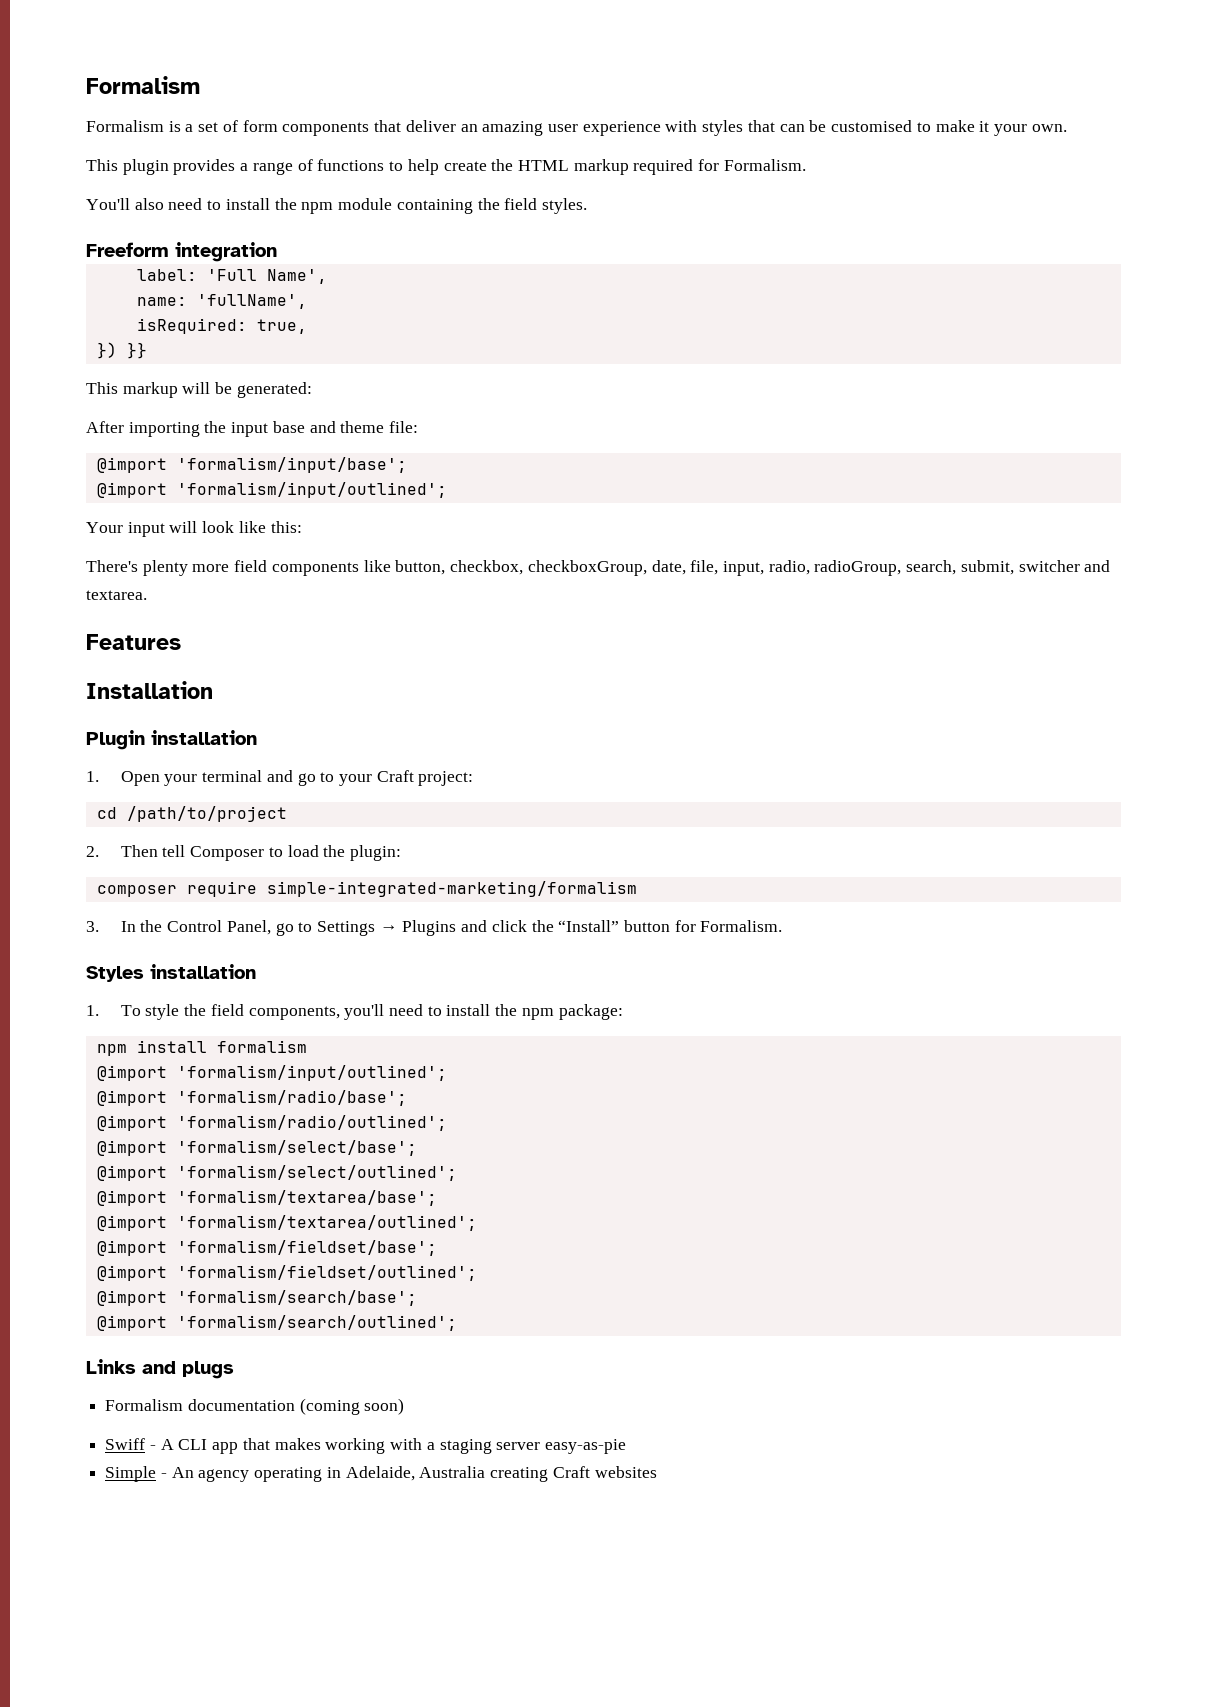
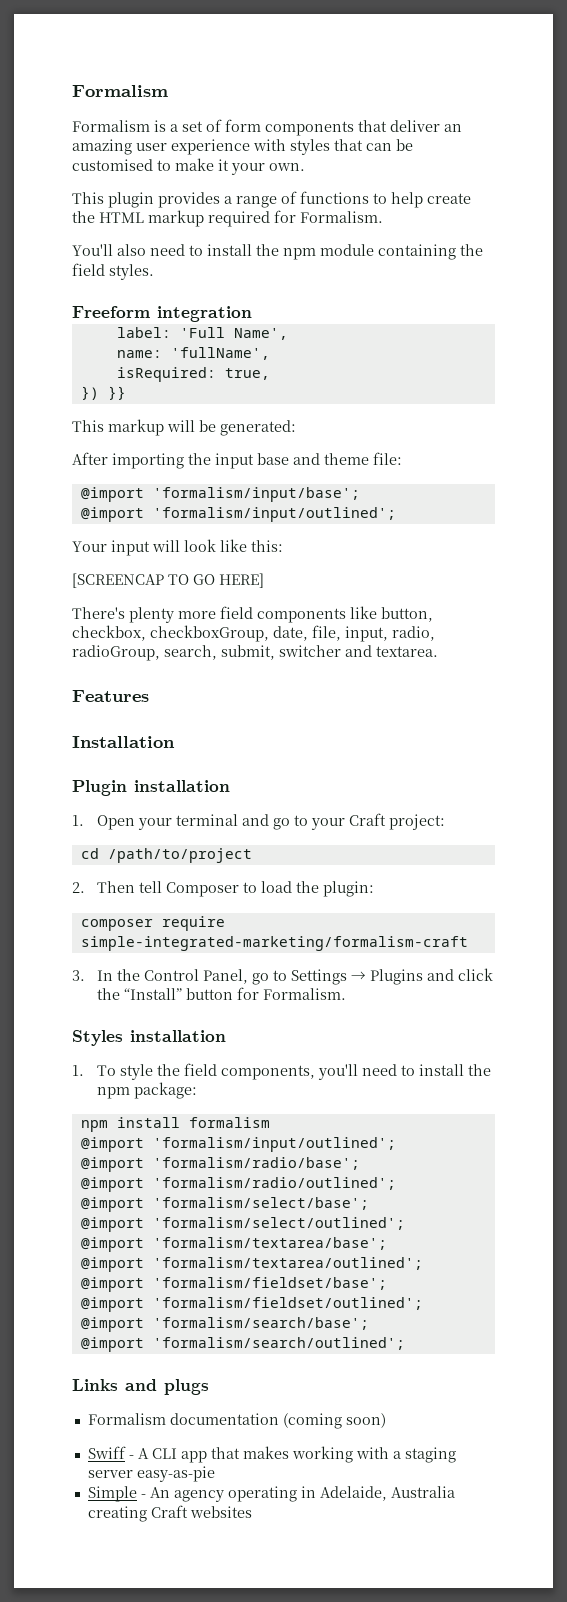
(302, 527) none -> [72,573,264,588] // [SCREENCAP TO GO HERE]
[266,881,637,897] simple-integrated-marketing/formalism -> [80,936,468,951] simple-integrated-marketing/formalism-craft

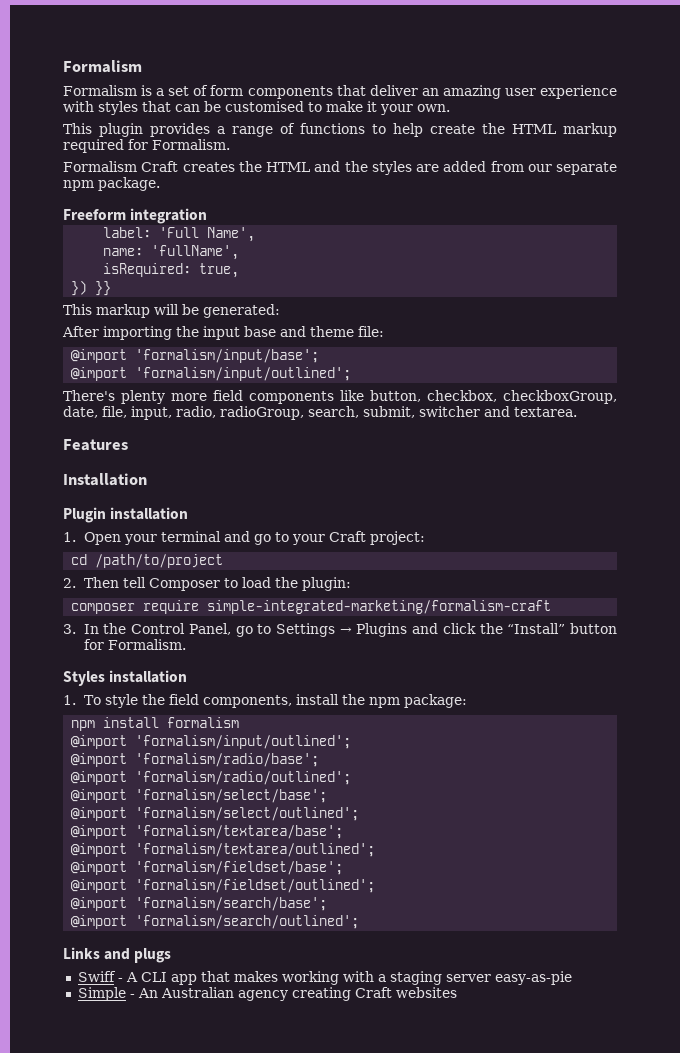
[72,244,483,260] [72,263,154,280] You'll also need to install the npm module containing the field styles. -> [63,161,617,175] [63,177,160,191] Formalism Craft creates the HTML and the styles are added from our separate npm package.
[72,539,283,556] [72,573,264,588] // Your input will look like this: // [SCREENCAP TO GO HERE] -> (352, 374) none
[317,1064,415,1080] you'll need to -> (292, 701) none
[87,1413,386,1429] // Formalism documentation (coming soon) -> (172, 955) none
[173,1486,455,1502] agency operating in Adelaide, Australia -> [160,987,288,1001] Australian agency

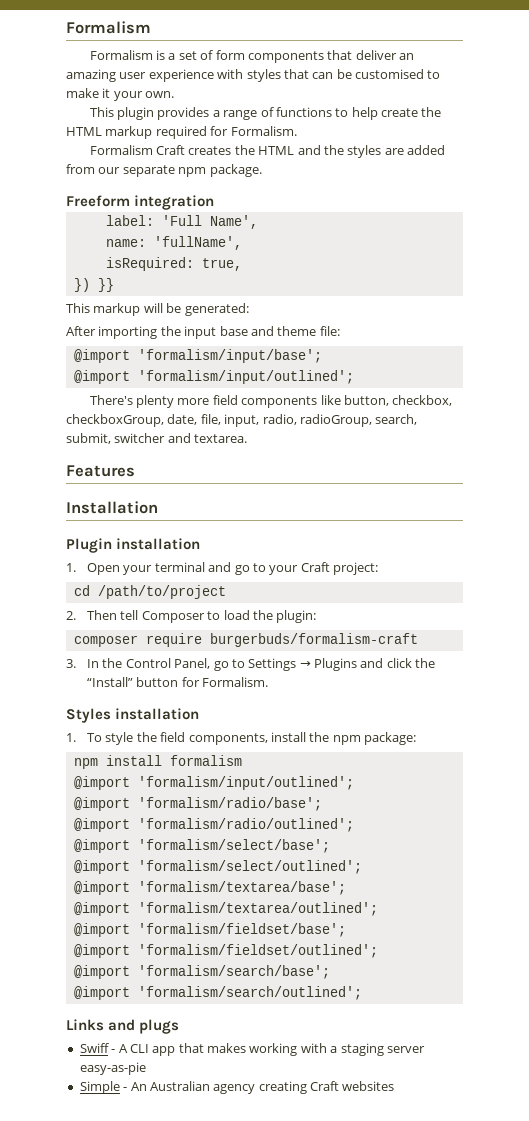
[207,600,552,614] simple-integrated-marketing/formalism-craft -> [209,633,418,647] burgerbuds/formalism-craft

